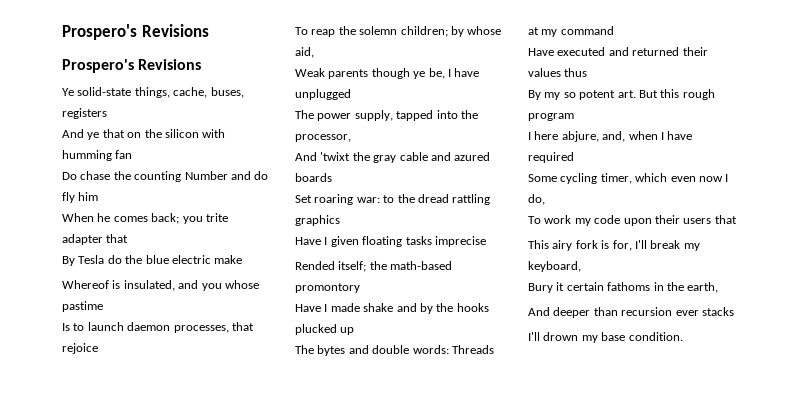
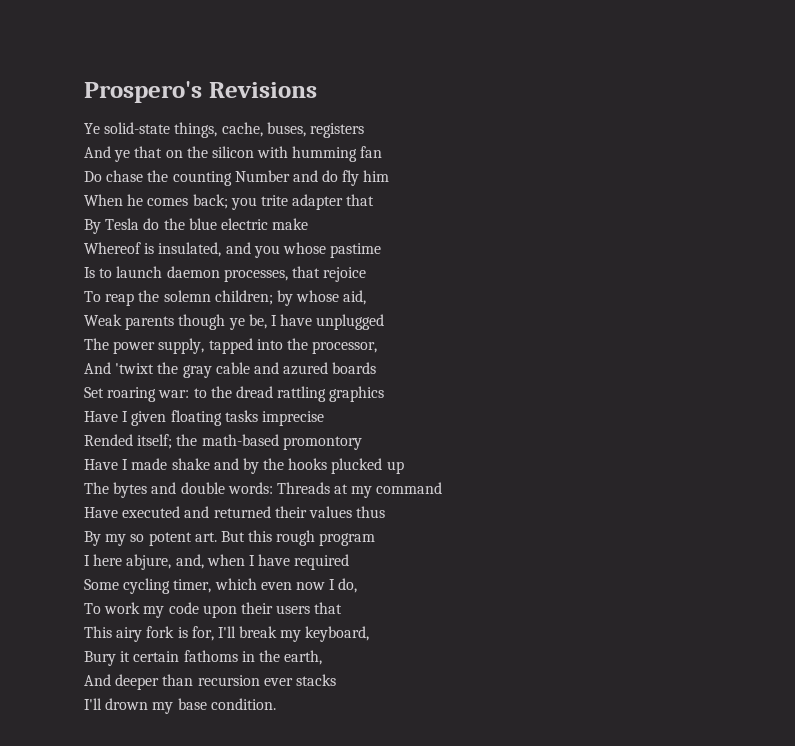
[62,24,209,40] [62,59,202,73] Prospero's Revisions // Prospero's Revisions -> [84,81,317,103] Prospero's Revisions

